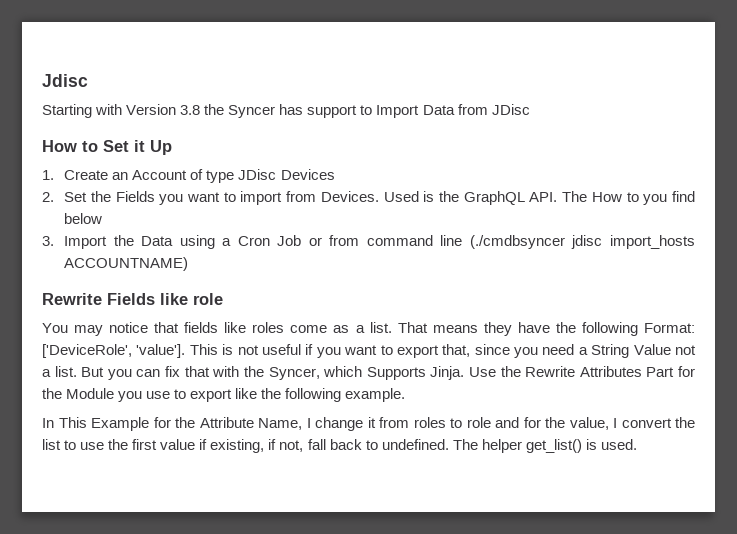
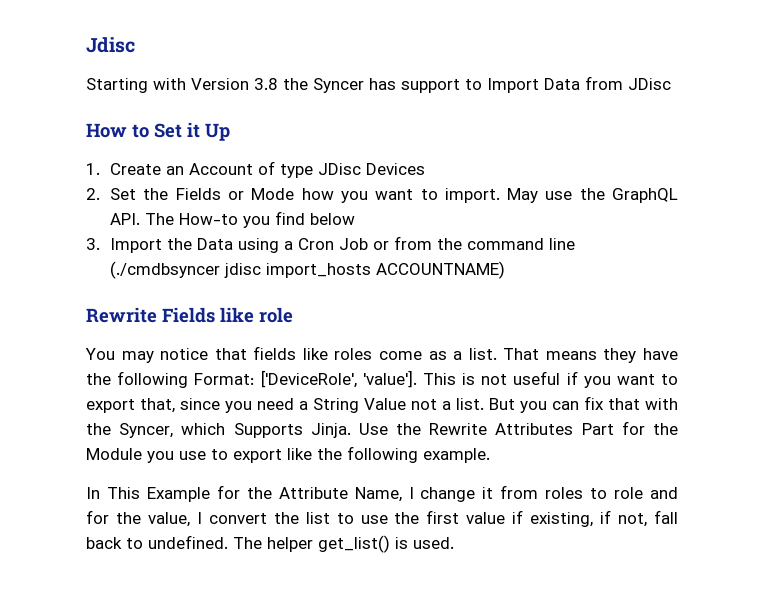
[159,191,435,205] you want to import from Devices. Used is -> [228,188,573,203] or Mode how you want to import. May use
[591,192,639,202] How to -> [179,213,239,225] How-to
(360, 240) none -> [437,238,463,250] the

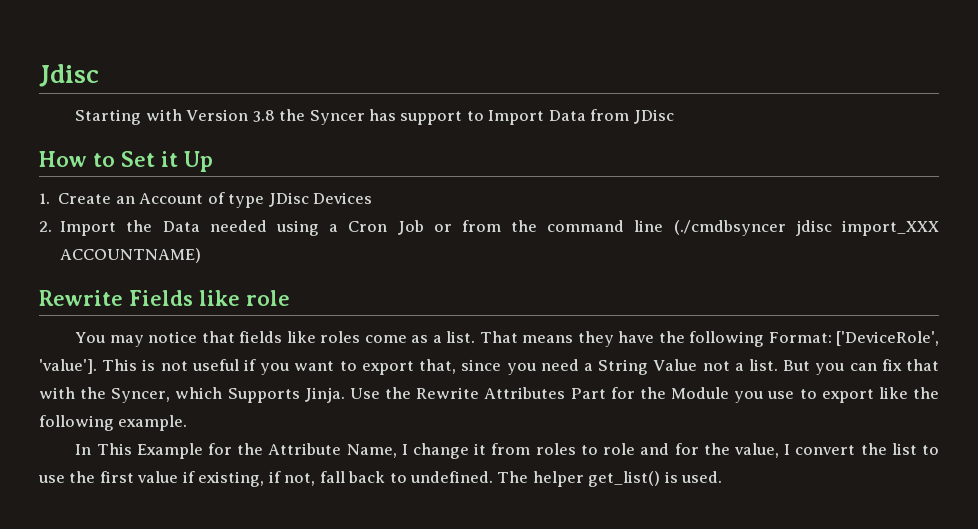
[110,188,678,203] [110,211,356,228] [86,238,100,250] Set the Fields or Mode how you want to import. May use the GraphQL API. The How-to you find below // 3. -> (52, 226) none
(234, 244) none -> [209,220,267,232] needed
[266,263,372,278] import_hosts -> [842,220,940,236] import_XXX

